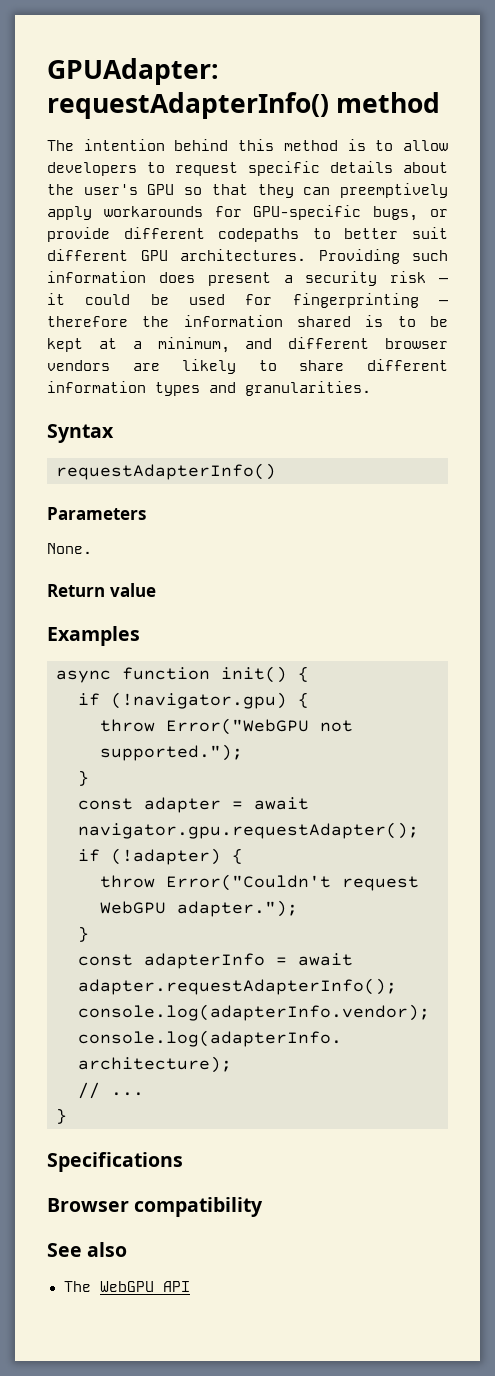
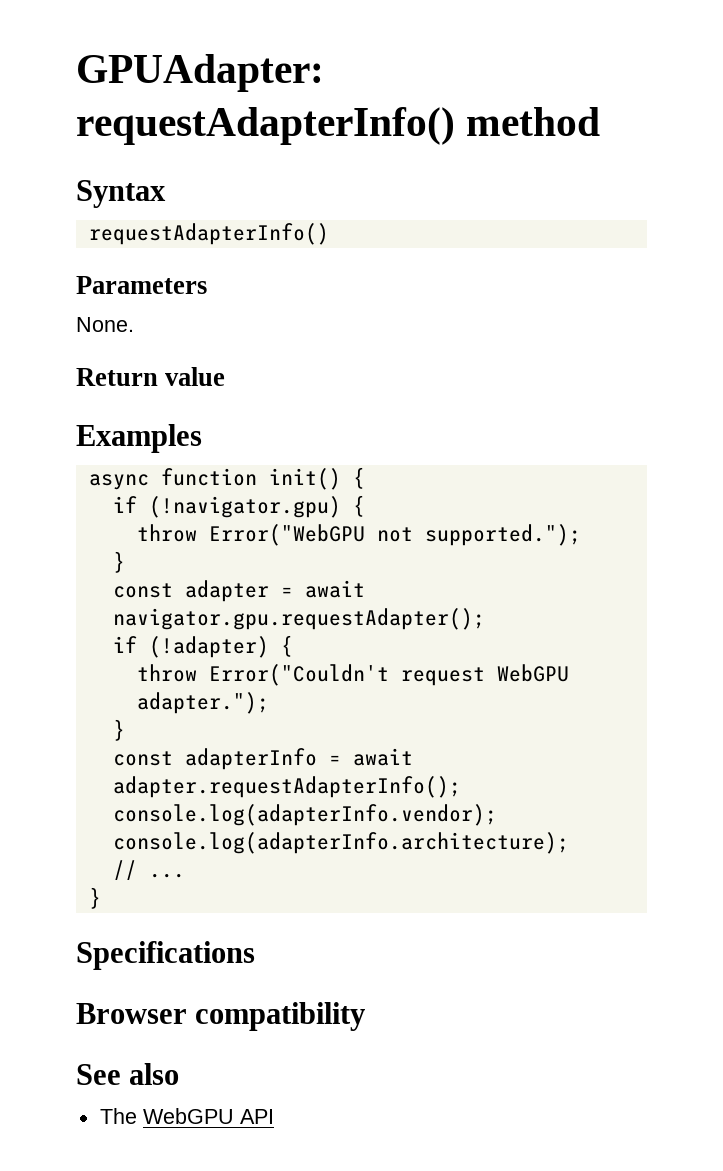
[47,139,449,151] [47,161,448,176] [47,183,448,198] [47,205,449,221] [47,227,449,242] [47,249,448,264] [47,271,448,286] [47,293,449,308] [47,315,448,327] [47,337,448,353] [47,359,448,374] [47,381,371,396] // The intention behind this method is to allow developers to request specific details about the user's GPU so that they can preemptively apply workarounds for GPU-specific bugs, or provide different codepaths to better suit different GPU architectures. Providing such information does present a security risk — it could be used for fingerprinting — therefore the information shared is to be kept at a minimum, and different browser vendors are likely to share different information types and granularities. -> (601, 121) none

